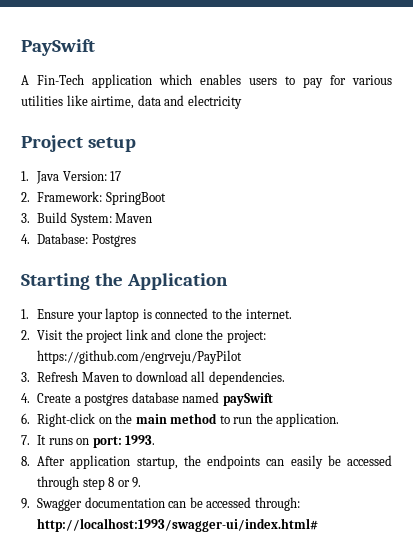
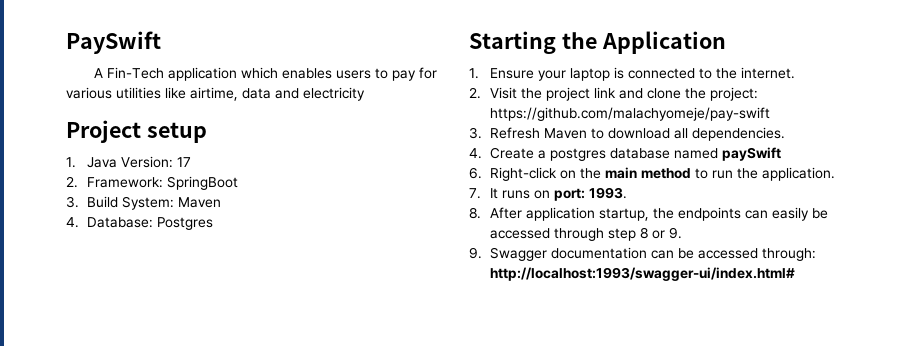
[37,350,243,364] https://github.com/engrveju/PayPilot -> [490,107,771,121] https://github.com/malachyomeje/pay-swift

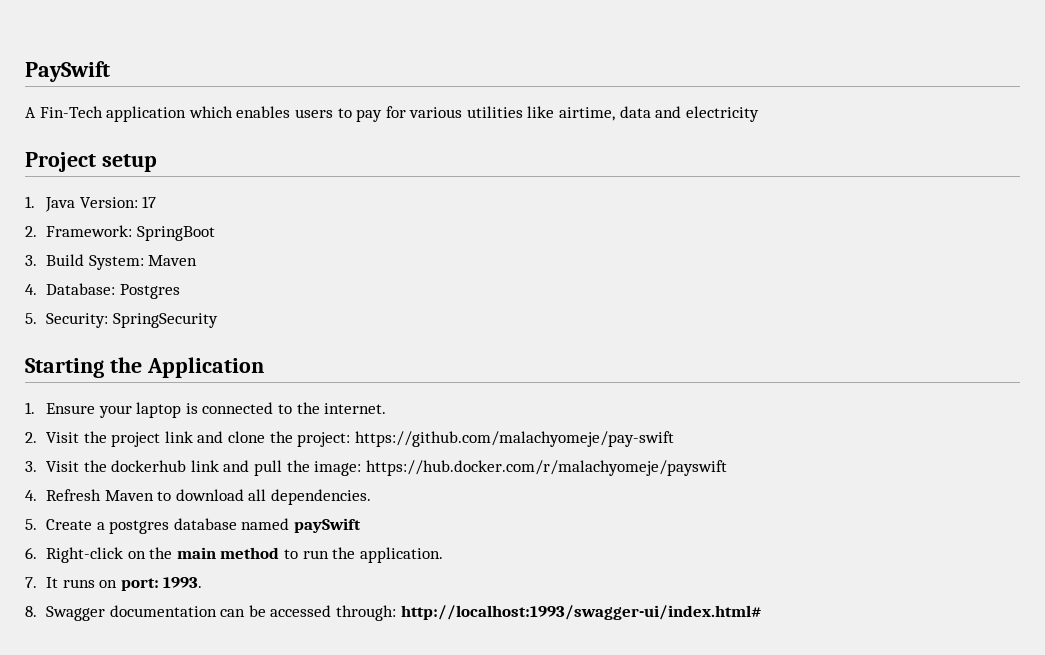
(214, 223) none -> [25,313,218,328] // 5. Security: SpringSecurity
(482, 133) none -> [46,460,727,476] [25,490,37,501] Visit the dockerhub link and pull the image: https://hub.docker.com/r/malachyomeje/payswift // 4.
[469,148,482,159] 4. -> [25,519,37,530] 5.
[490,207,829,221] [490,227,683,241] [469,247,482,259] After application startup, the endpoints can easily be accessed through step 8 or 9. // 9. -> (37, 611) none

